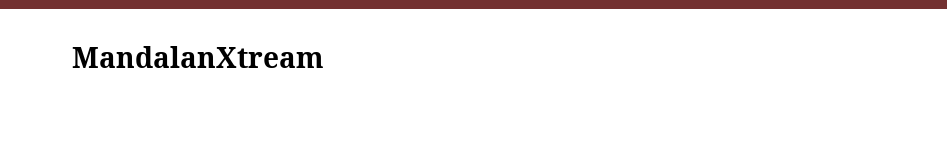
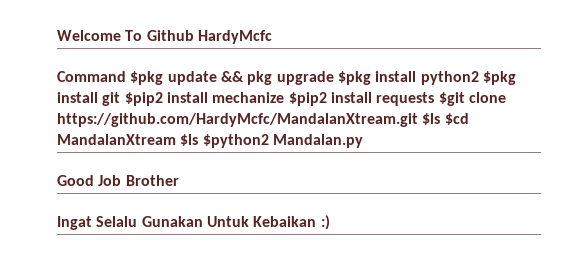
[72,46,324,68] MandalanXtream -> [57,30,272,44] [57,71,516,85] [57,92,506,106] [57,113,469,127] [57,134,363,148] [57,175,179,186] [57,215,330,230] Welcome To Github HardyMcfc // Command $pkg update && pkg upgrade $pkg install python2 $pkg install git $pip2 install mechanize $pip2 install requests $git clone https://github.com/HardyMcfc/MandalanXtream.git $ls $cd MandalanXtream $ls $python2 Mandalan.py // Good Job Brother // Ingat Selalu Gunakan Untuk Kebaikan :)

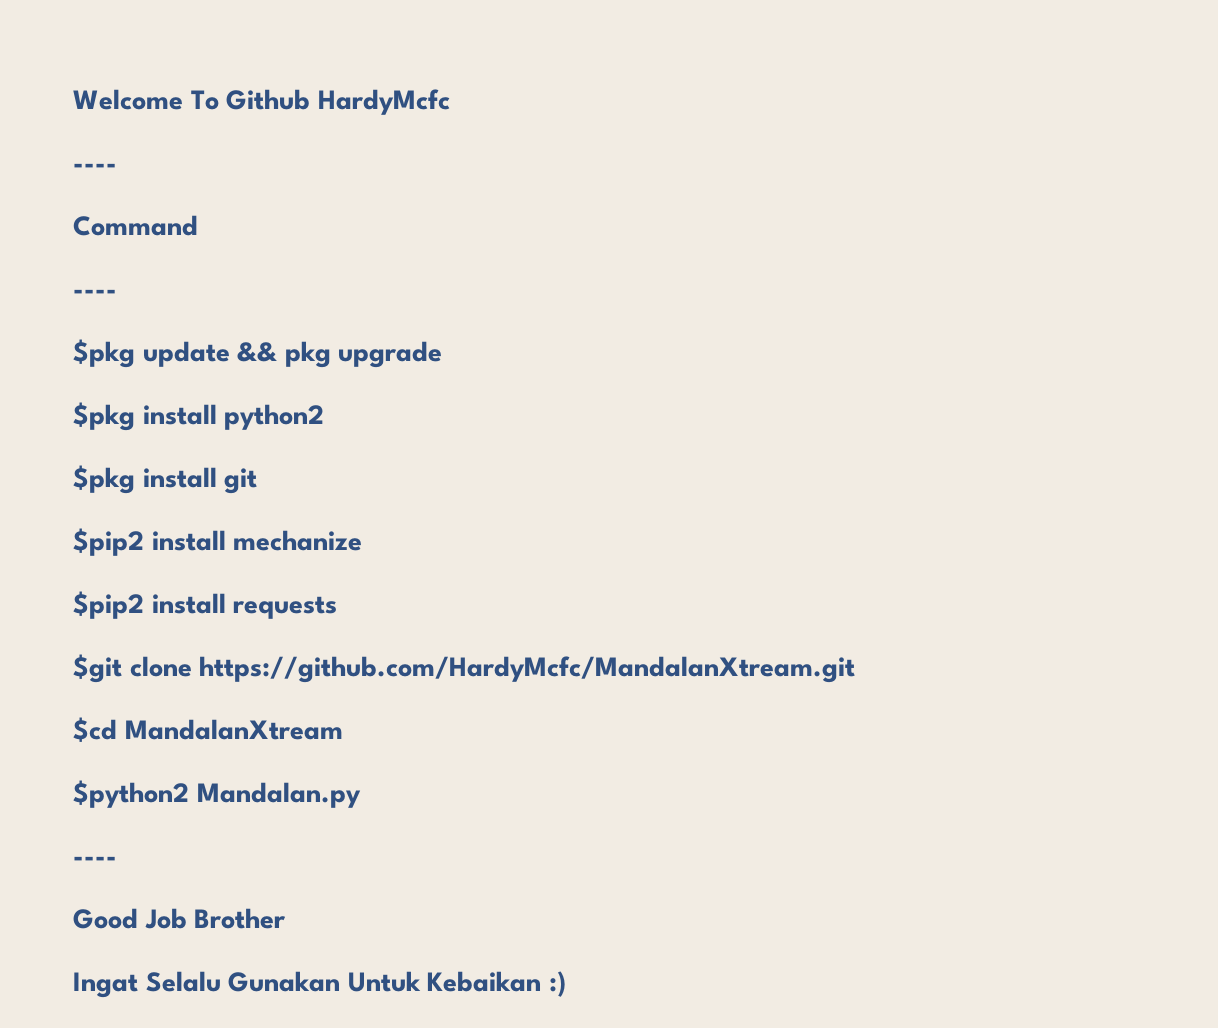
(272, 37) none -> [73,163,117,172] // ----
(126, 76) none -> [73,289,117,298] // ---- //
(334, 78) none -> (443, 354) //
(479, 78) none -> (325, 417) //
(121, 99) none -> (258, 481) //
(285, 97) none -> (363, 540) //
(435, 99) none -> (338, 607) //
[422,113,441,125] $ls -> (856, 669) //
[180,134,199,146] $ls -> (343, 729) //
(363, 141) none -> [73,856,117,865] // ----

